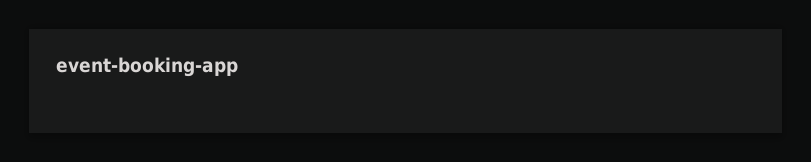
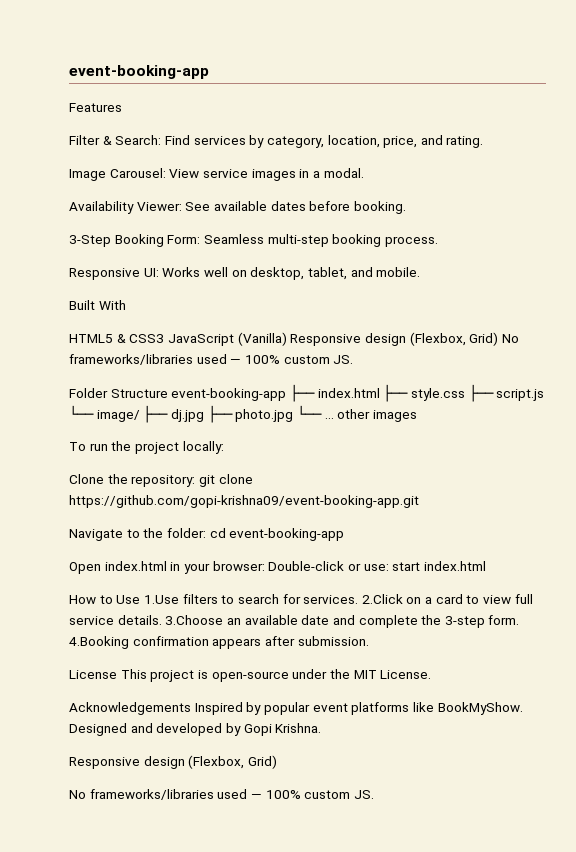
[56,57,238,77] event-booking-app -> [69,65,209,79] [69,103,122,112] [69,135,484,148] [69,168,364,181] [69,201,406,214] [69,234,438,247] [69,267,421,280] [69,300,126,310] [69,332,519,346] [69,354,354,365] [69,384,545,402] [69,405,417,423] [69,441,224,454] [69,474,253,487] [69,495,419,508] [69,528,345,541] [69,561,486,574] [69,594,533,604] [69,615,520,628] [69,636,369,649] [69,669,432,682] [69,702,523,715] [69,723,322,736] [69,755,277,769] [69,789,374,800] event-booking-app // Features // Filter & Search: Find services by category, location, price, and rating. // Image Carousel: View service images in a modal. // Availability Viewer: See available dates before booking. // 3-Step Booking Form: Seamless multi-step booking process. // Responsive UI: Works well on desktop, tablet, and mobile. // Built With // HTML5 & CSS3 JavaScript (Vanilla) Responsive design (Flexbox, Grid) No frameworks/libraries used — 100% custom JS. // Folder Structure event-booking-app ├── index.html ├── style.css ├── script.js └── image/ ├── dj.jpg ├── photo.jpg └── ... other images // To run the project locally: // Clone the repository: git clone https://github.com/gopi-krishna09/event-booking-app.git // Navigate to the folder: cd event-booking-app // Open index.html in your browser: Double-click or use: start index.html // How to Use 1.Use filters to search for services. 2.Click on a card to view full service details. 3.Choose an available date and complete the 3-step form. 4.Booking confirmation appears after submission. // License This project is open-source under the MIT License. // Acknowledgements Inspired by popular event platforms like BookMyShow. Designed and developed by Gopi Krishna. // Responsive design (Flexbox, Grid) // No frameworks/libraries used — 100% custom JS.

